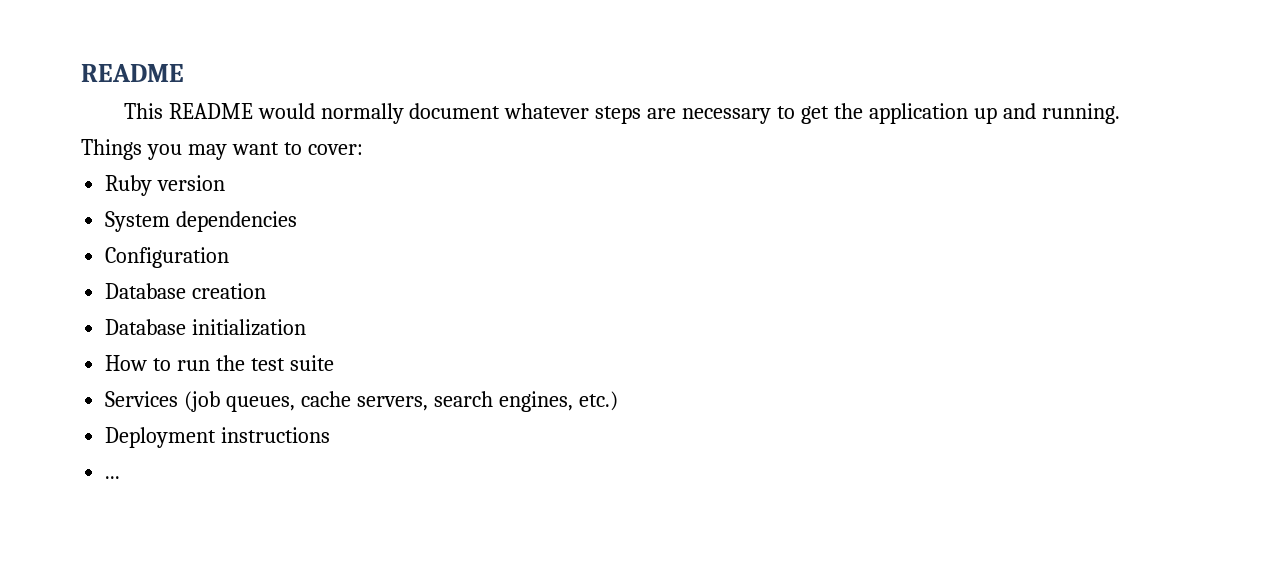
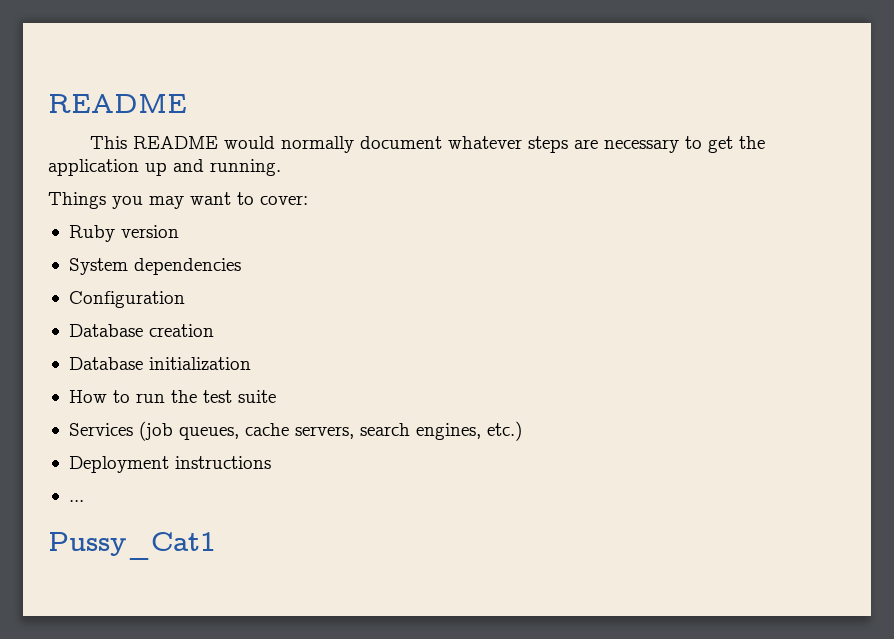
(121, 477) none -> [48,532,216,560] // Pussy_Cat1

